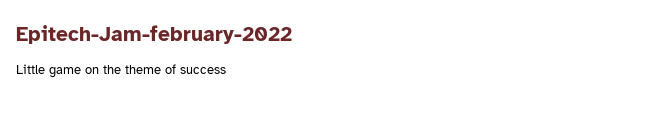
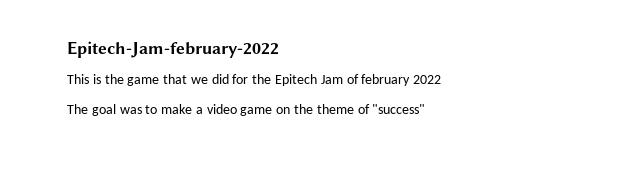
[16,64,45,74] Little -> [67,74,442,86] [67,104,237,116] This is the game that we did for the Epitech Jam of february 2022 // The goal was to make a video
[180,67,226,74] success -> [372,104,426,114] "success"

